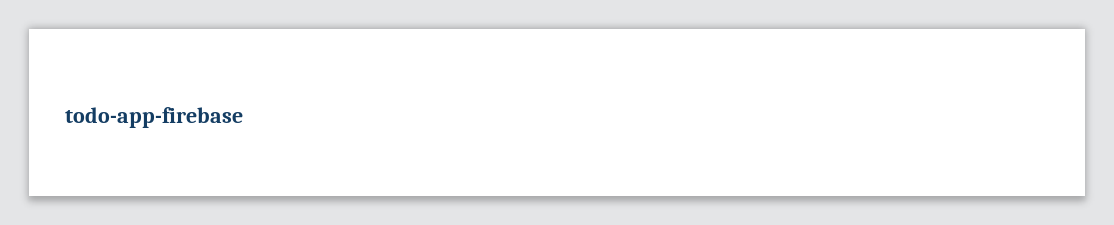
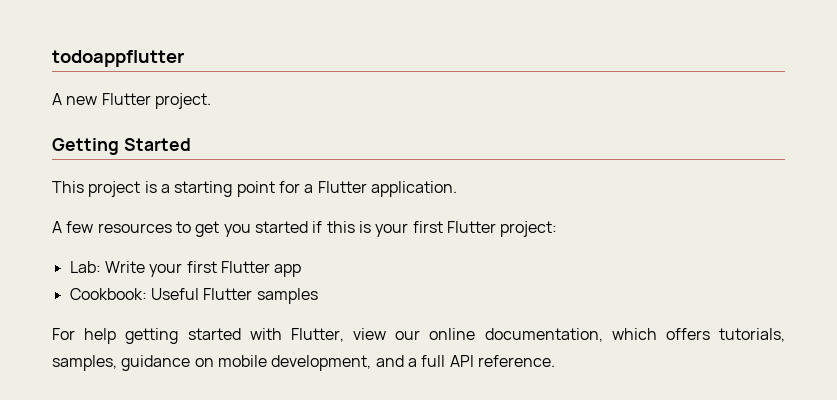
[65,107,243,128] todo-app-firebase -> [52,50,184,67] [52,93,211,109] [52,138,191,155] [52,181,457,197] [52,221,558,237] [69,261,302,277] [69,288,318,304] [52,328,785,344] [52,355,555,371] todoappflutter // A new Flutter project. // Getting Started // This project is a starting point for a Flutter application. // A few resources to get you started if this is your first Flutter project: // Lab: Write your first Flutter app // Cookbook: Useful Flutter samples // For help getting started with Flutter, view our online documentation, which offers tutorials, samples, guidance on mobile development, and a full API reference.

